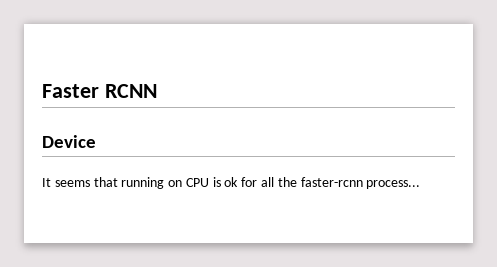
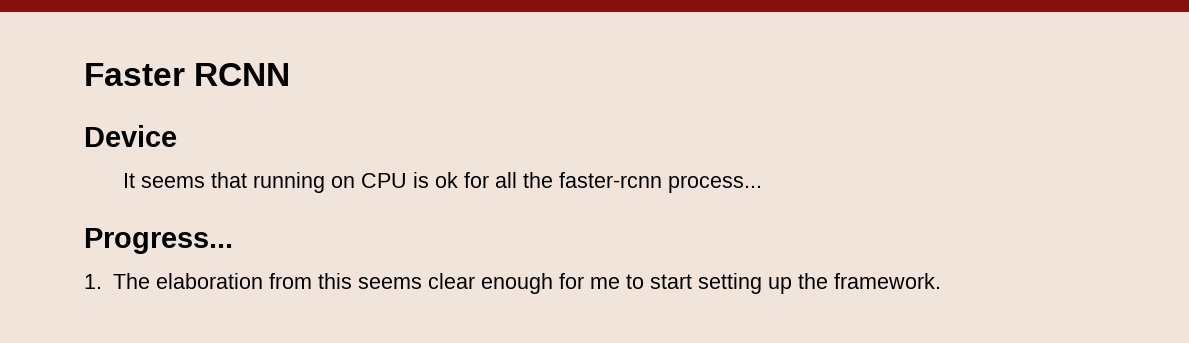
(421, 184) none -> [84,228,233,254] [84,273,941,294] // Progress... // 1. The elaboration from this seems clear enough for me to start setting up the framework.

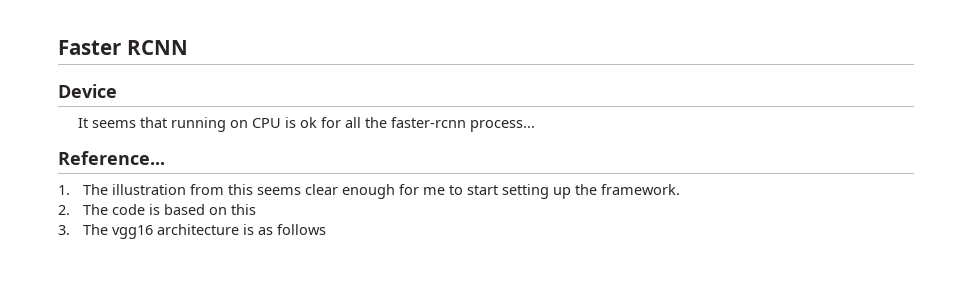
[84,228,233,254] Progress... -> [58,151,165,165] Reference...
[155,273,263,289] elaboration -> [112,184,187,195] illustration
(941, 281) none -> [58,204,257,215] [58,224,327,239] // 2. The code is based on this // 3. The vgg16 architecture is as follows

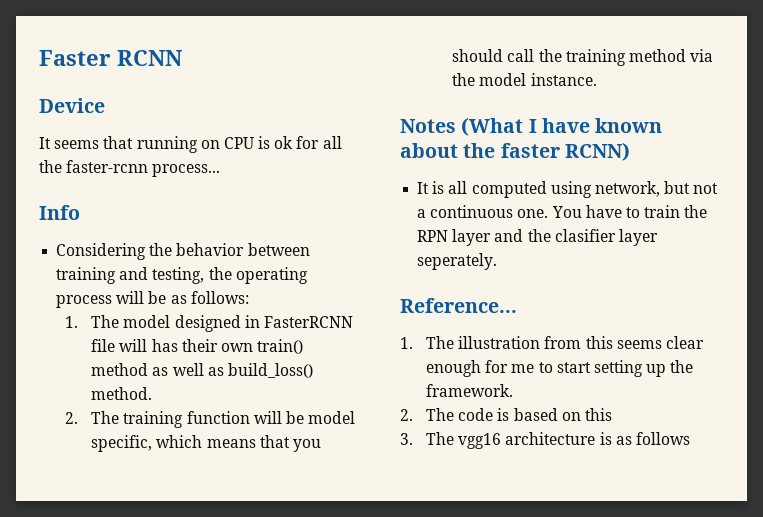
(536, 126) none -> [39,205,80,220] [56,243,310,260] [56,267,308,284] [56,291,249,308] [65,315,353,332] [91,339,304,354] [91,363,313,378] [91,387,153,400] [65,411,356,428] [91,435,321,452] [452,49,714,66] [452,73,597,86] [400,117,663,136] [400,142,630,161] [417,181,719,198] [417,205,708,218] [417,229,658,246] [417,253,498,270] // Info // Considering the behavior between training and testing, the operating process will be as follows: // 1. The model designed in FasterRCNN file will has their own train() method as well as build_loss() method. // 2. The training function will be model specific, which means that you should call the training method via the model instance. // Notes (What I have known about the faster RCNN) // It is all computed using network, but not a continuous one. You have to train the RPN layer and the clasifier layer seperately.

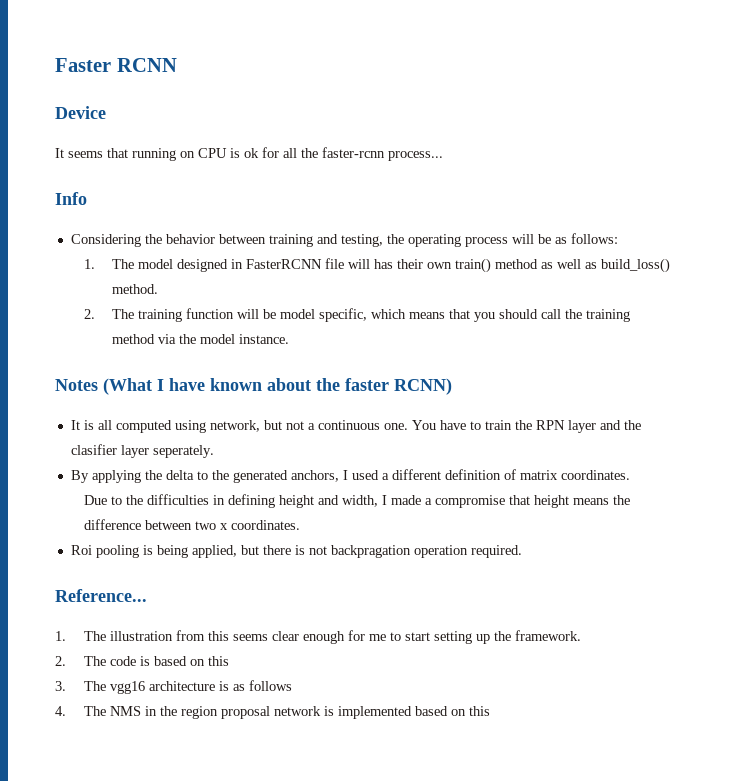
(498, 261) none -> [70,469,630,483] [83,494,630,508] [83,519,300,530] [70,545,522,558] // By applying the delta to the generated anchors, I used a different definition of matrix coordinates. // Due to the difficulties in defining height and width, I made a compromise that height means the difference between two x coordinates. // Roi pooling is being applied, but there is not backpragation operation required.
(691, 438) none -> [55,706,490,719] // 4. The NMS in the region proposal network is implemented based on this

